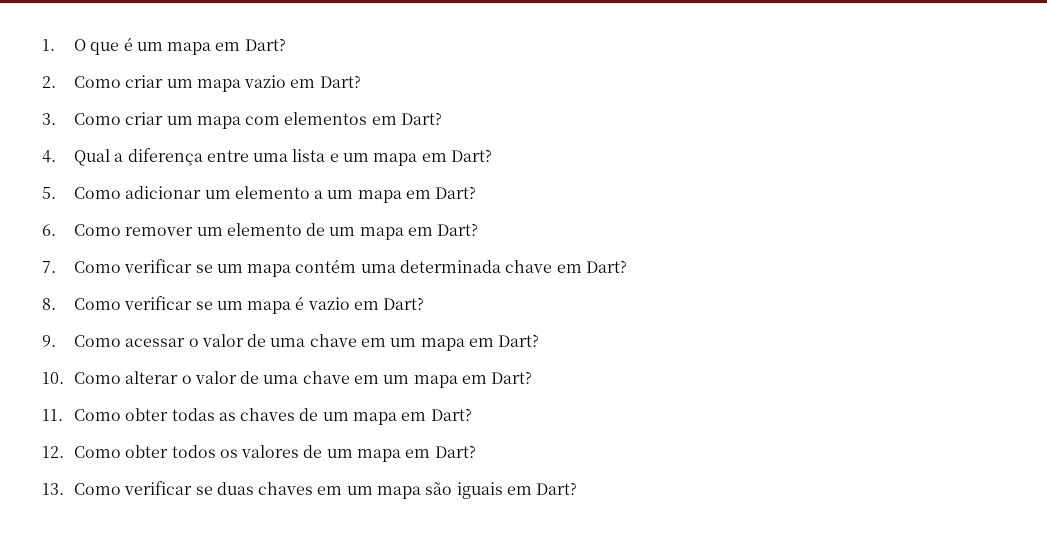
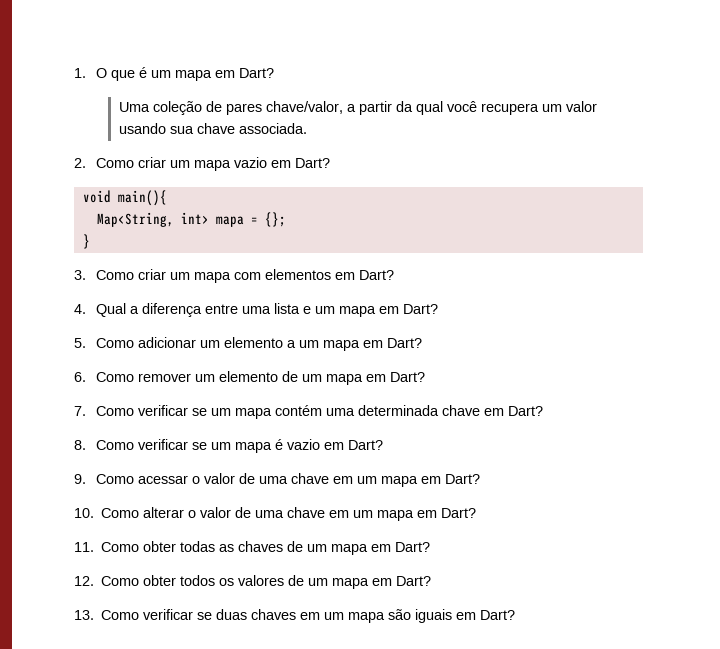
(286, 44) none -> [118,101,597,115] [118,123,307,134] // Uma coleção de pares chave/valor, a partir da qual você recupera um valor usando sua chave associada.
(361, 81) none -> [82,190,167,206] [96,212,286,227] [82,234,90,249] // void main(){ // Map<String, int> mapa = {}; // }

